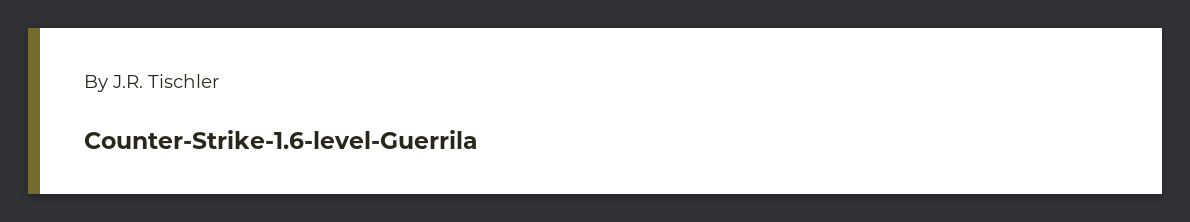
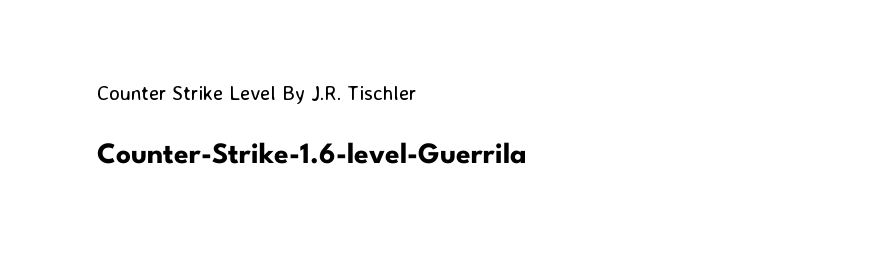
(84, 83) none -> [97,86,276,100] Counter Strike Level

